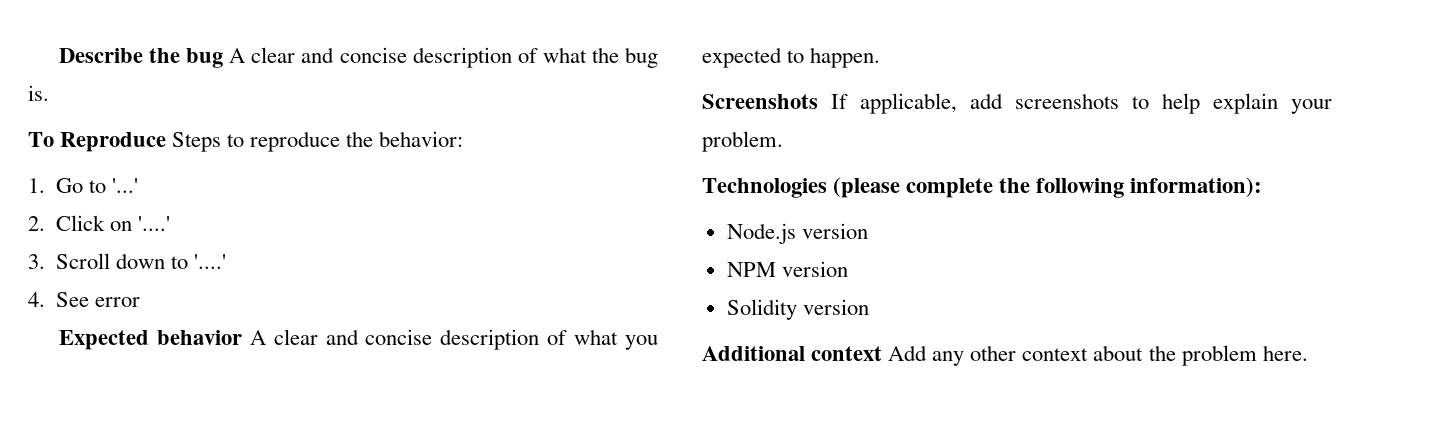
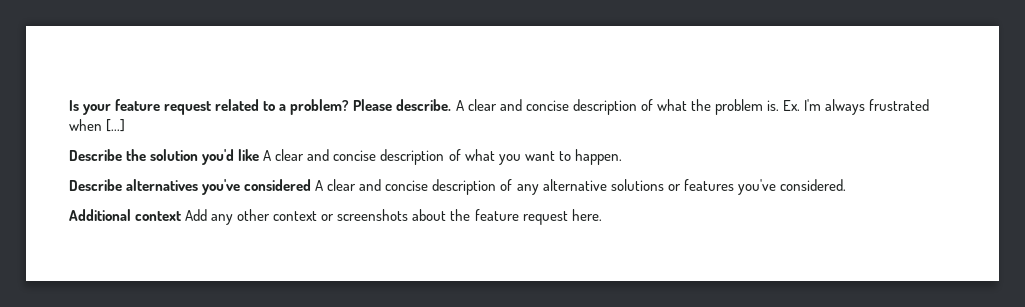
[59,48,224,68] Describe the bug -> [69,99,452,115] Is your feature request related to a problem? Please describe.
[625,47,658,68] bug -> [714,99,763,115] problem
[28,131,464,152] [28,178,139,193] [28,215,171,231] [28,253,227,269] [28,292,141,307] [59,330,242,350] // To Reproduce Steps to reproduce the behavior: // 1. Go to '...' // 2. Click on '....' // 3. Scroll down to '....' // 4. See error // Expected behavior -> [782,99,930,115] [69,119,126,132] [69,149,260,165] Ex. I'm always frustrated when [...] // Describe the solution you'd like
[702,47,782,68] expected -> [524,151,555,161] want
[702,93,1332,114] [702,131,783,152] [702,177,1263,198] [726,223,868,244] [726,261,848,277] [726,299,869,320] Screenshots If applicable, add screenshots to help explain your problem. // Technologies (please complete the following information): // Node.js version // NPM version // Solidity version -> [69,179,846,195] Describe alternatives you've considered A clear and concise description of any alternative solutions or features you've considered.
[1093,345,1257,366] about the problem -> [321,209,568,225] or screenshots about the feature request

